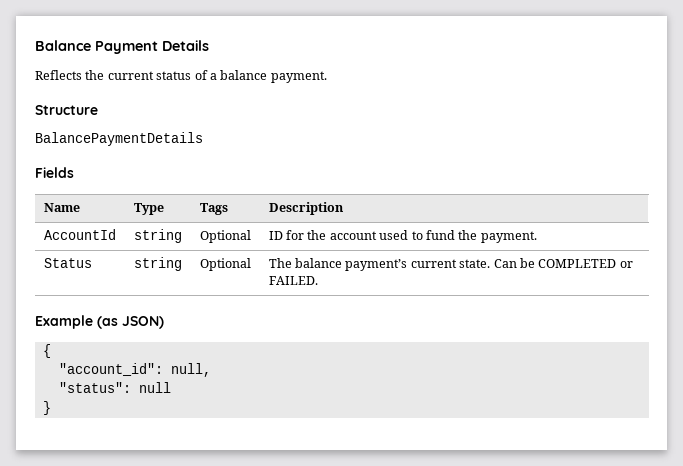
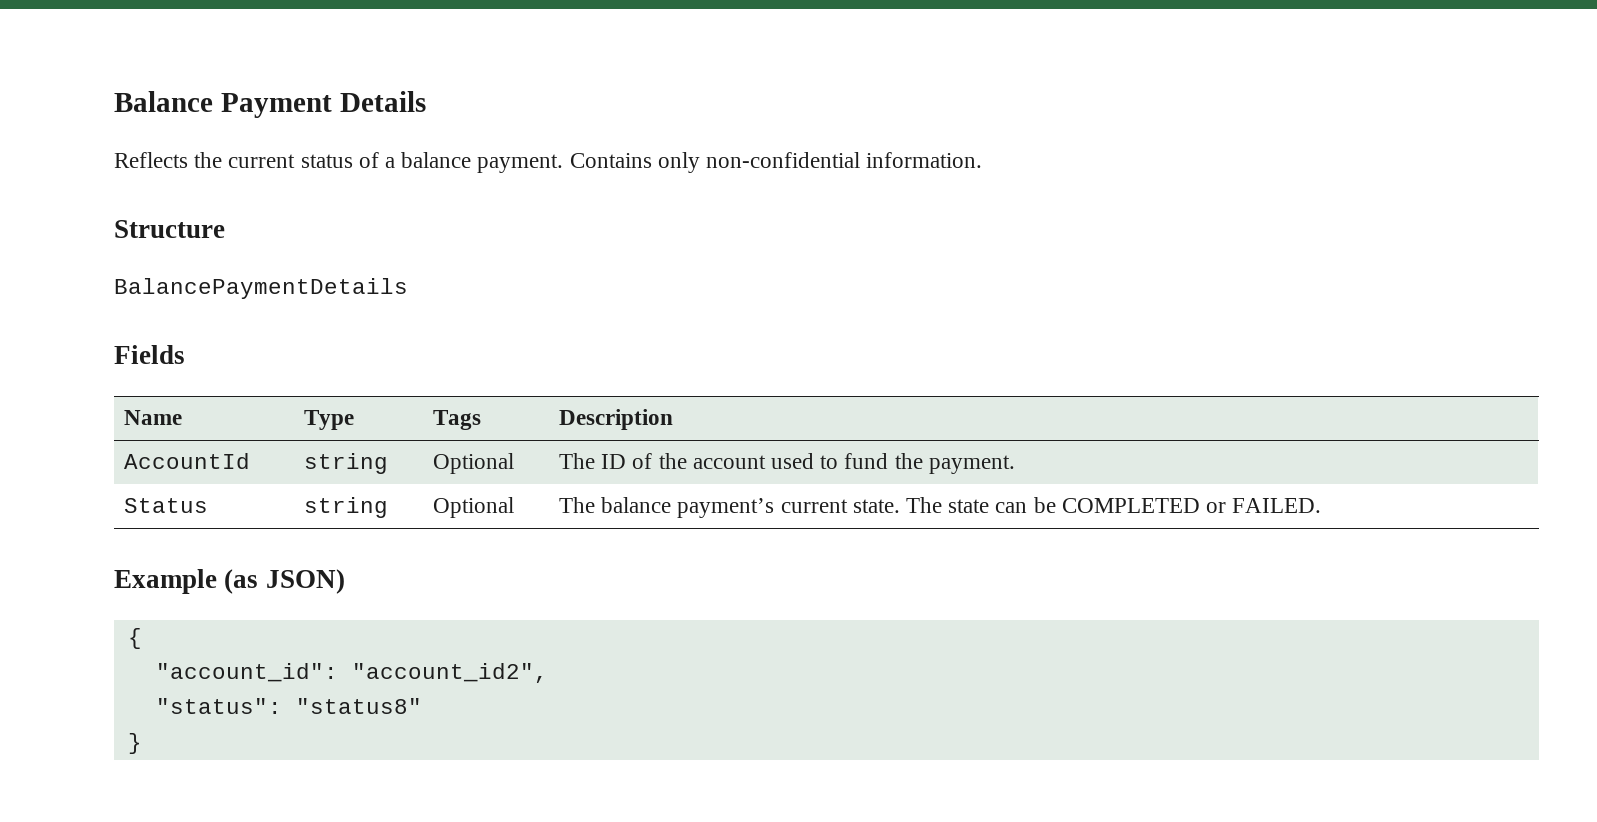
(327, 77) none -> [569,152,983,173] Contains only non-confidential information.
[268,230,305,240] ID for -> [558,453,653,469] The ID of
[493,259,517,268] Can -> [906,497,1028,513] The state can
[170,363,211,377] null, -> [351,663,548,683] "account_id2",
[138,382,171,393] null -> [295,698,422,714] "status8"

